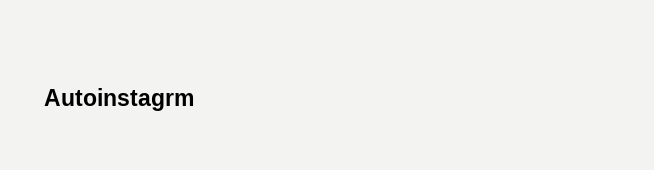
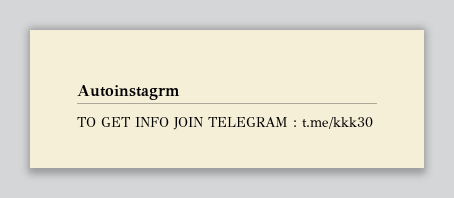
(194, 99) none -> [77,117,373,130] // TO GET INFO JOIN TELEGRAM : t.me/kkk30

